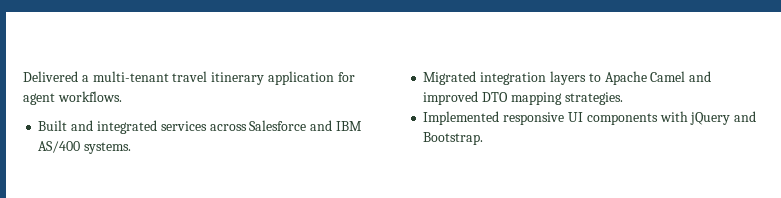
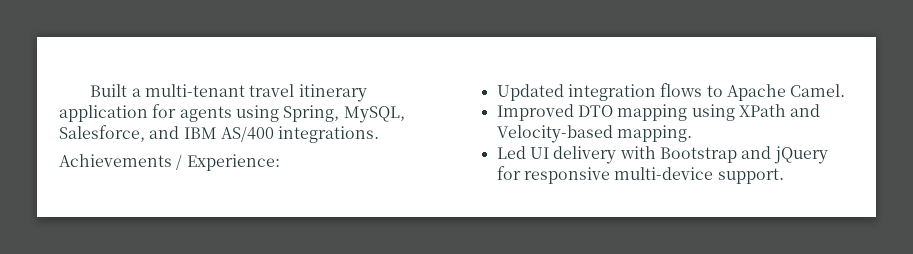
[23,71,78,82] Delivered -> [90,84,128,97] Built
[23,91,122,105] [38,120,362,134] [38,141,132,154] [423,71,712,85] [423,91,623,105] [423,111,757,125] [423,132,484,145] agent workflows. // Built and integrated services across Salesforce and IBM AS/400 systems. // Migrated integration layers to Apache Camel and improved DTO mapping strategies. // Implemented responsive UI components with jQuery and Bootstrap. -> [179,105,405,123] [59,125,380,143] [59,154,280,171] [496,83,846,101] [496,104,821,121] [496,125,692,143] [496,146,828,164] [496,166,784,184] agents using Spring, MySQL, Salesforce, and IBM AS/400 integrations. // Achievements / Experience: // Updated integration flows to Apache Camel. // Improved DTO mapping using XPath and Velocity-based mapping. // Led UI delivery with Bootstrap and jQuery for responsive multi-device support.

